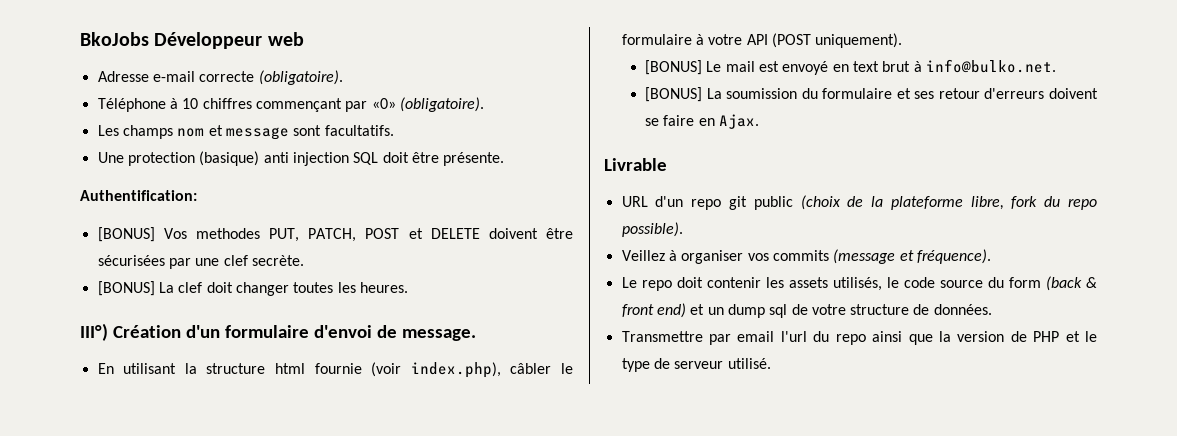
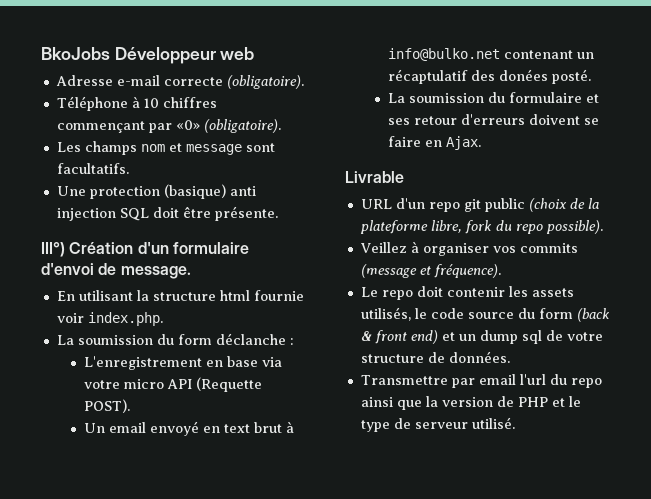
[80,190,197,201] [97,227,573,242] [97,255,304,269] [97,281,408,296] // Authentification: // [BONUS] Vos methodes PUT, PATCH, POST et DELETE doivent être sécurisées par une clef secrète. // [BONUS] La clef doit changer toutes les heures. -> (278, 213) none
[371,362,573,378] [621,33,903,48] [645,60,780,75] (voir index.php), câbler le formulaire à votre API (POST uniquement). // [BONUS] Le mail est -> [56,312,163,326] [56,333,294,345] [84,356,283,370] [84,377,263,392] [84,399,131,413] [84,422,147,433] voir index.php. // La soumission du form déclanche : // L'enregistrement en base via votre micro API (Requette POST). // Un email
[926,59,1057,73] [645,87,703,102] info@bulko.net. // [BONUS] -> [388,48,595,61] [388,69,592,84] info@bulko.net contenant un récaptulatif des donées posté. //

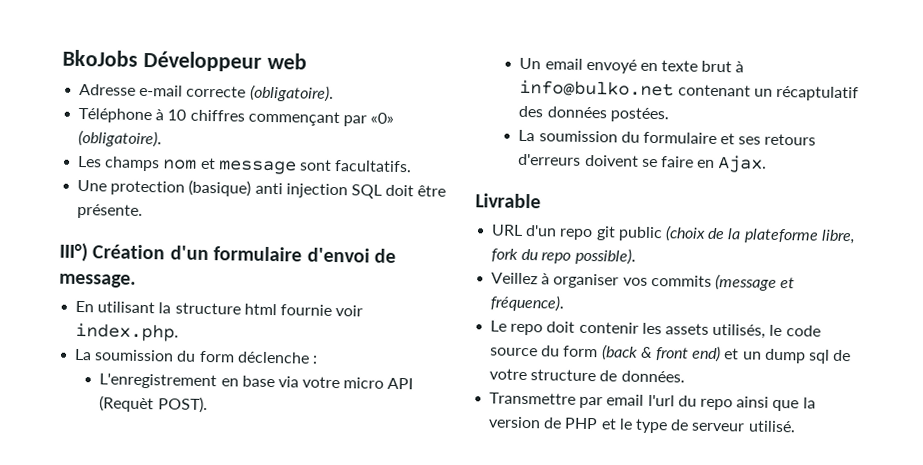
[215,333,286,345] déclanche -> [236,351,310,364] déclenche
[196,377,263,392] (Requette -> [99,395,155,413] (Requèt
[224,424,251,433] text -> [661,60,699,72] texte
[499,69,592,84] donées posté. -> [546,106,669,123] données postées.
[414,116,458,125] retour -> [764,133,817,146] retours

